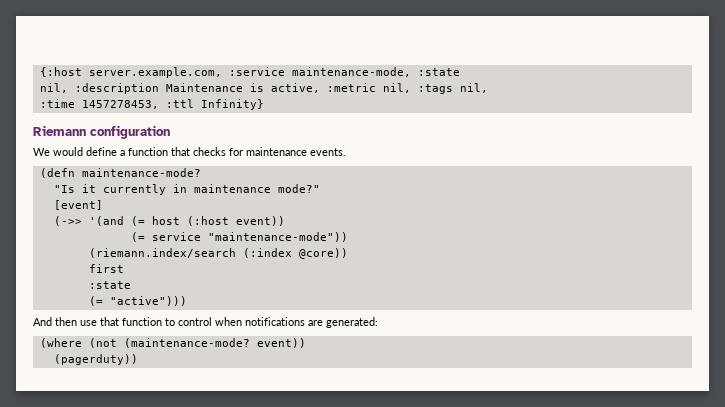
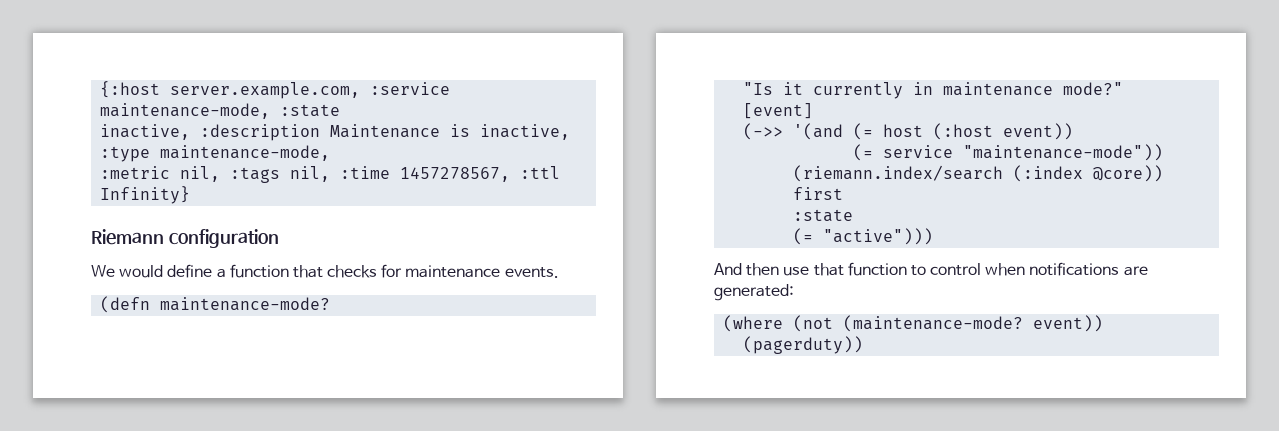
[39,83,68,93] nil, -> [100,124,191,140] inactive,
[270,83,320,93] active, -> [480,124,571,140] [100,145,331,162] inactive, :type maintenance-mode, //
[39,99,159,109] // :time 1457278453, -> [340,166,511,182] :time 1457278567,

